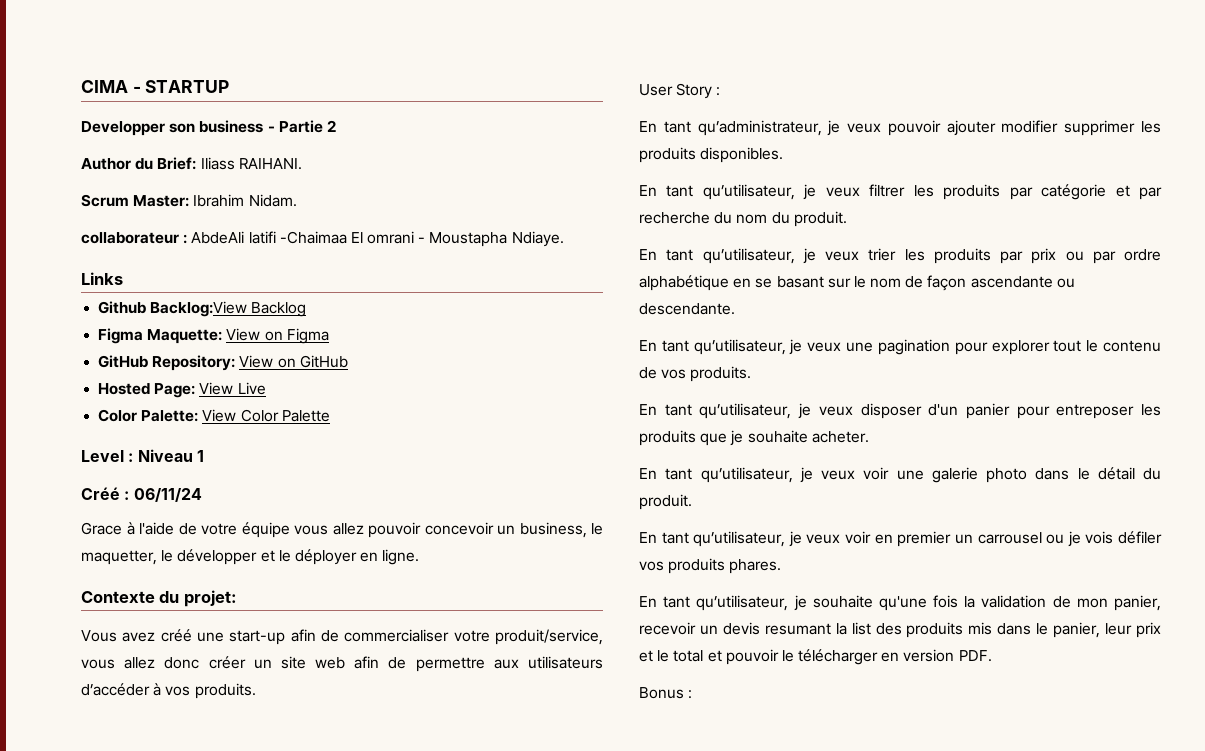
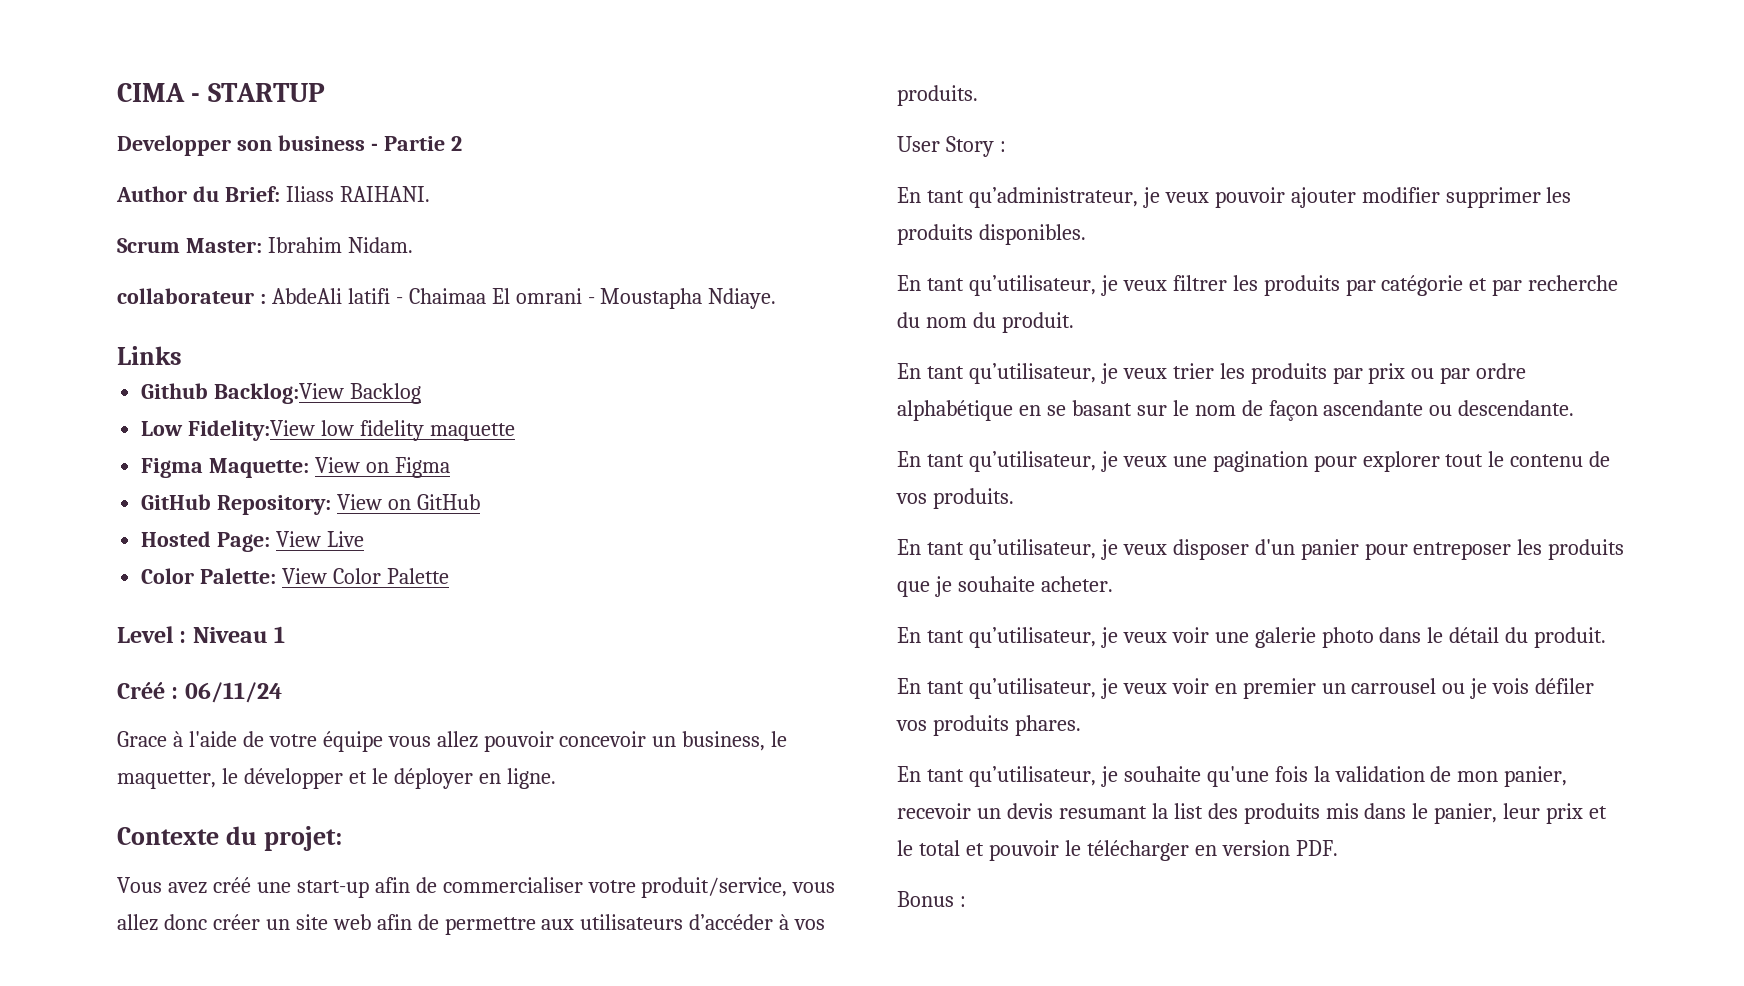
[279,231,347,244] -Chaimaa -> [395,288,486,304] - Chaimaa
(307, 309) none -> [141,420,515,441] // Low Fidelity:View low fidelity maquette

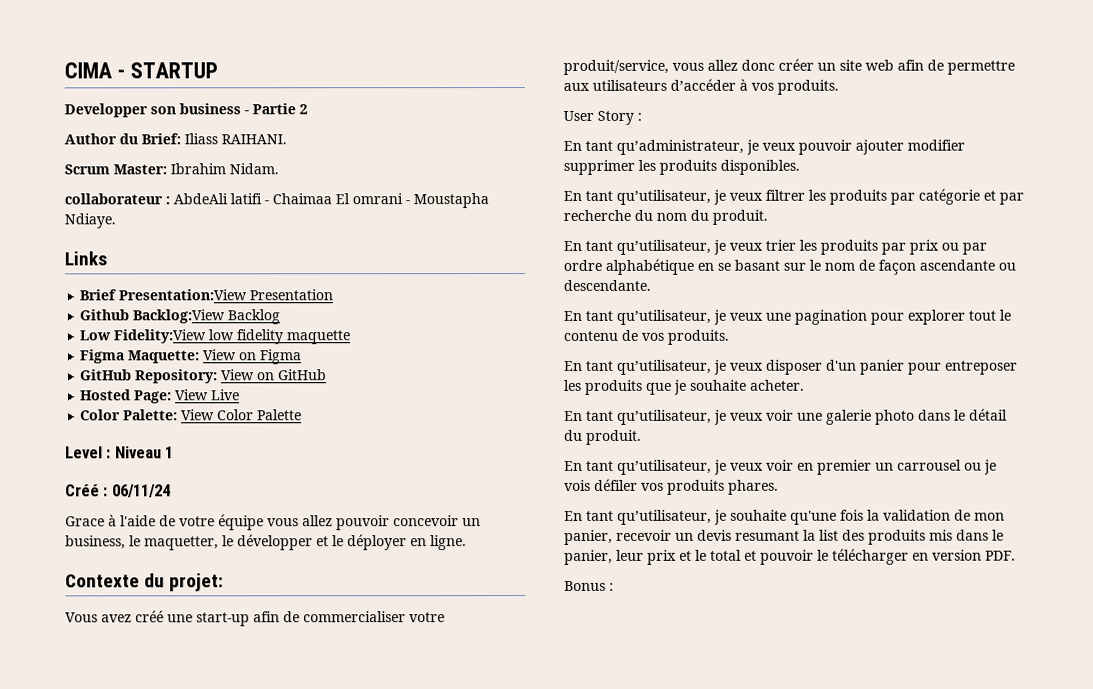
(182, 355) none -> [79,289,334,301] // Brief Presentation:View Presentation

